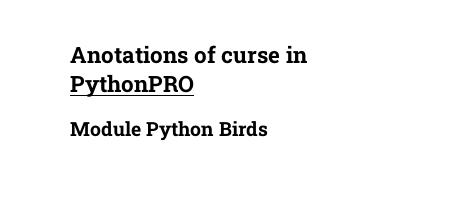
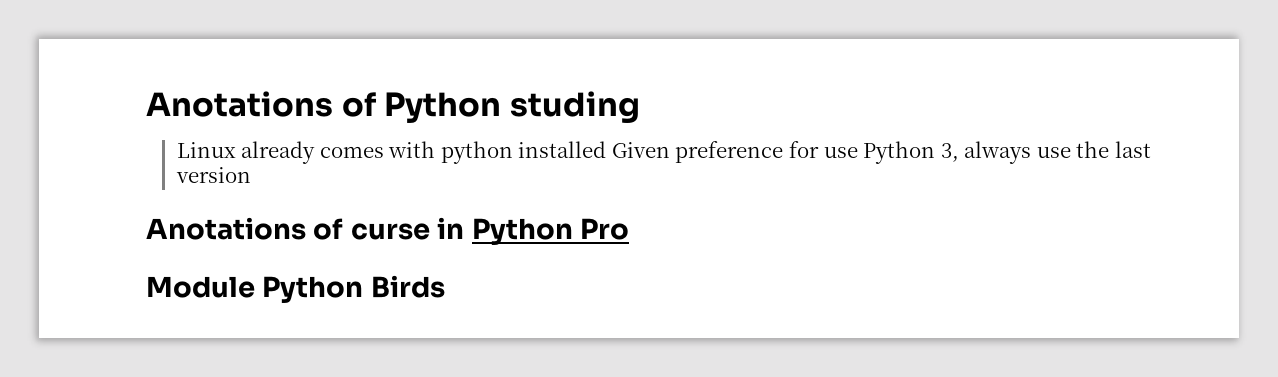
[70,45,308,64] [70,74,194,97] Anotations of curse in PythonPRO -> [146,91,640,123] [176,141,1151,164] [175,167,251,183] [146,217,630,245] Anotations of Python studing // Linux already comes with python installed Given preference for use Python 3, always use the last version // Anotations of curse in Python Pro

